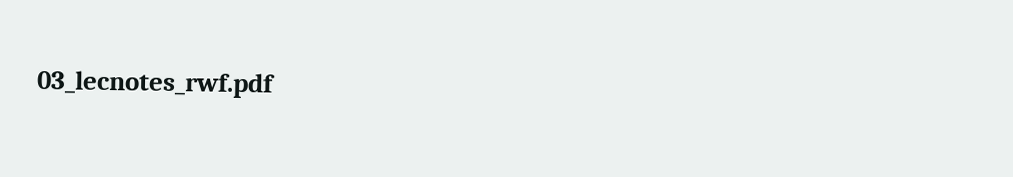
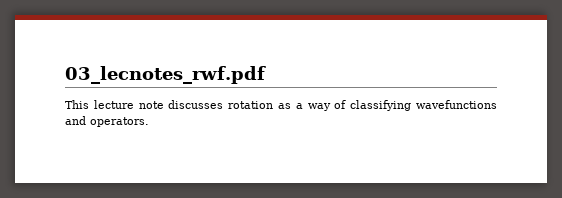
(276, 84) none -> [65,100,498,111] [65,116,149,127] // This lecture note discusses rotation as a way of classifying wavefunctions and operators.

